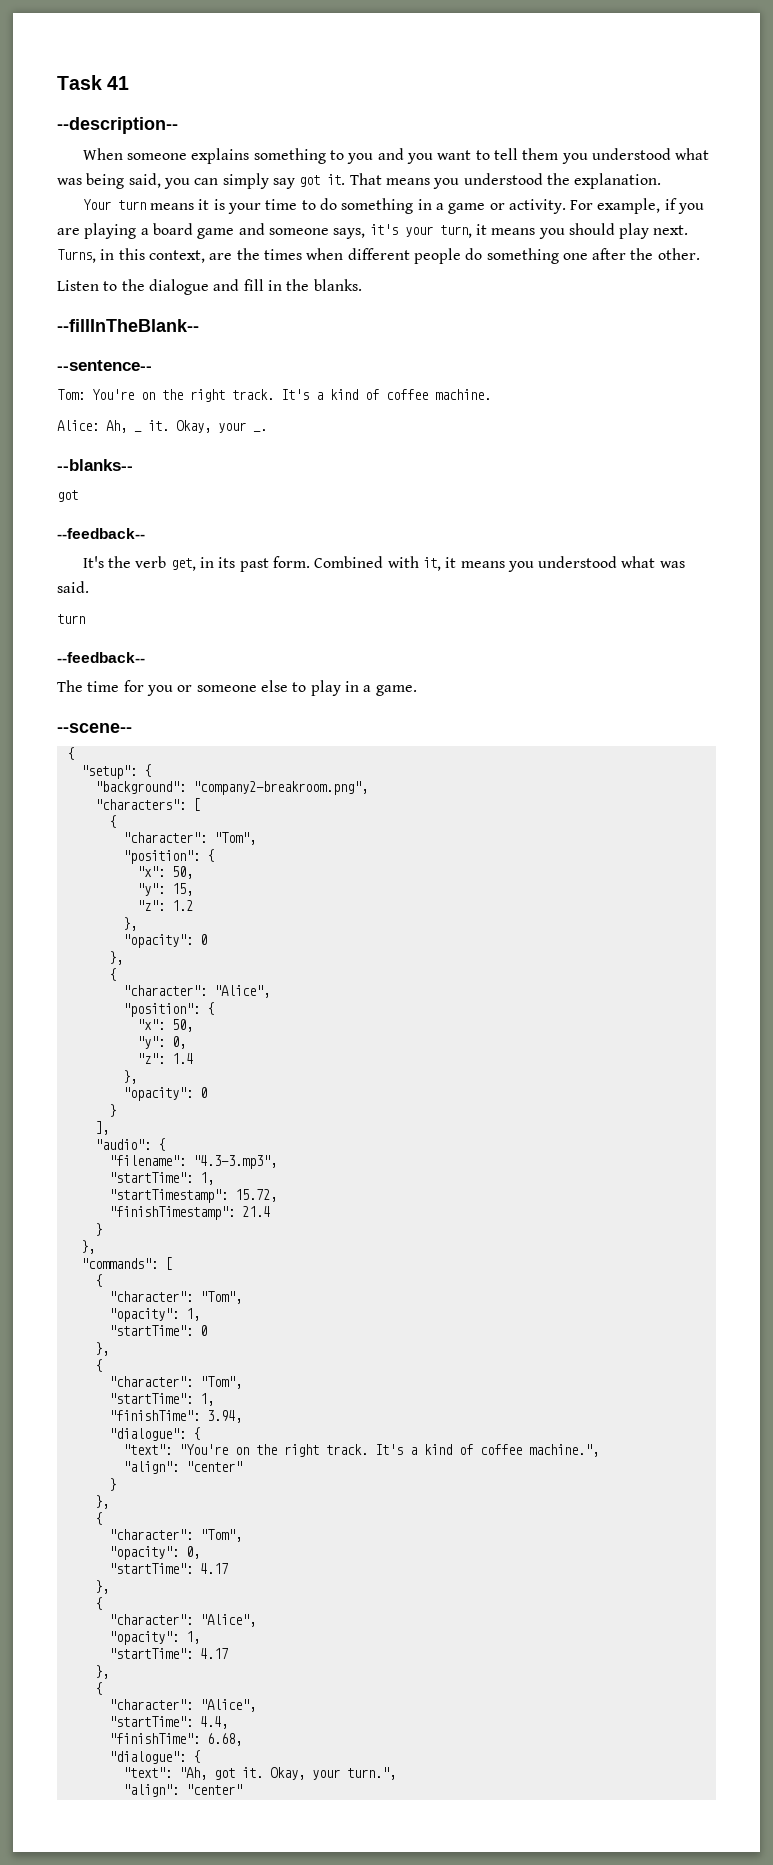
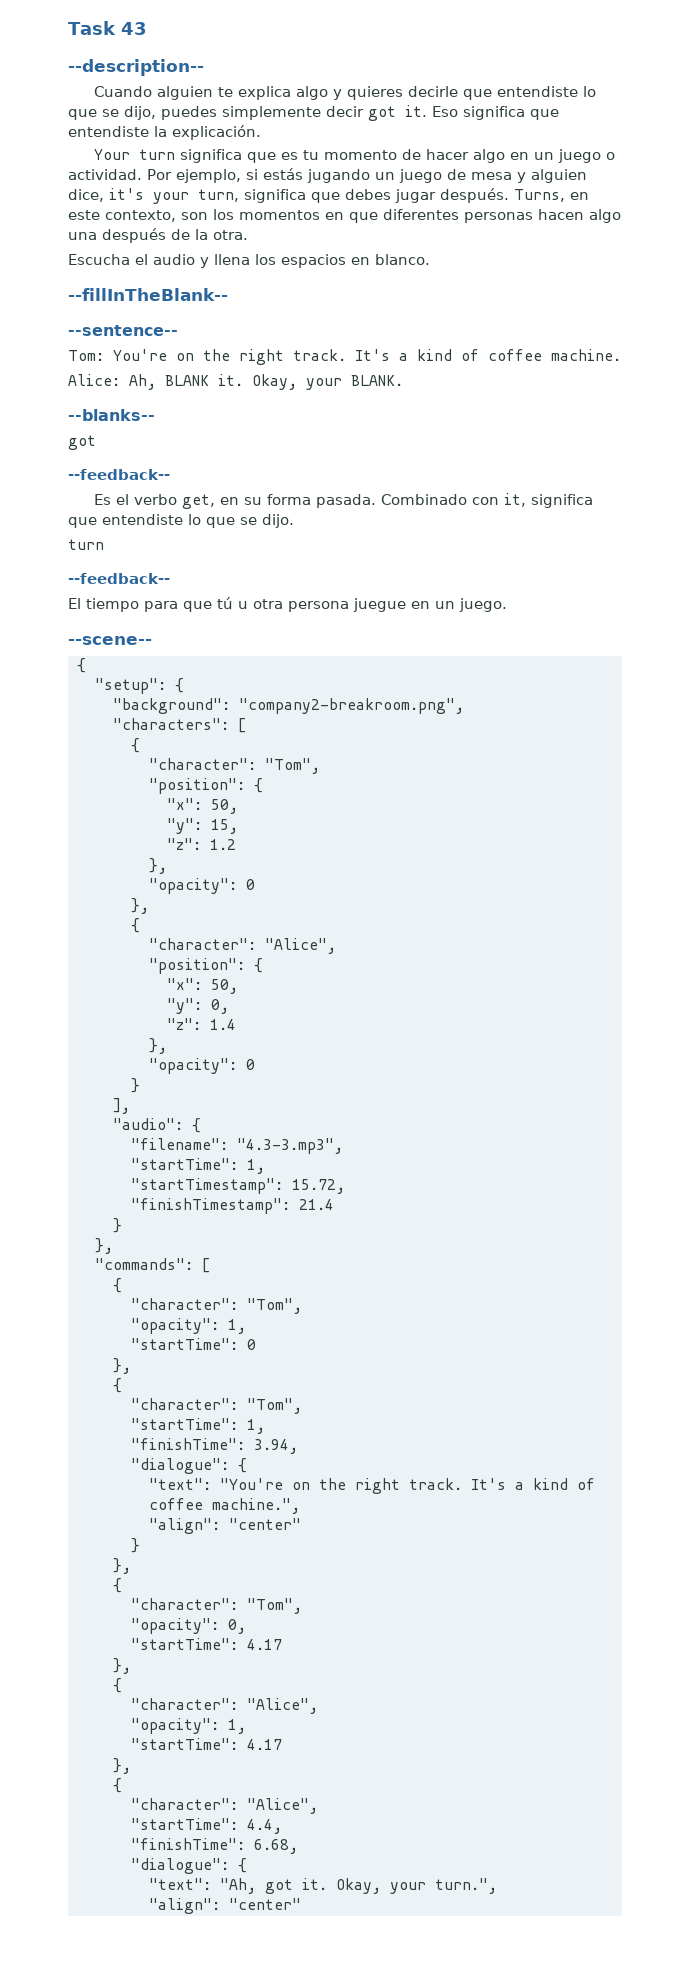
[107,76,130,90] 41 -> [120,22,147,35] 43
[82,148,710,164] [57,173,662,189] [82,198,705,214] [57,223,689,239] [57,248,700,264] [57,279,362,295] When someone explains something to you and you want to tell them you understood what was being said, you can simply say got it. That means you understood the explanation. // Your turn means it is your time to do something in a game or activity. For example, if you are playing a board game and someone says, it's your turn, it means you should play next. Turns, in this context, are the times when different people do something one after the other. // Listen to the dialogue and fill in the blanks. -> [93,86,596,100] [68,105,559,121] [68,125,261,140] [93,149,615,163] [68,168,587,183] [68,188,589,204] [68,209,621,223] [68,228,248,243] [68,254,430,268] Cuando alguien te explica algo y quieres decirle que entendiste lo que se dijo, puedes simplemente decir got it. Eso significa que entendiste la explicación. // Your turn significa que es tu momento de hacer algo en un juego o actividad. Por ejemplo, si estás jugando un juego de mesa y alguien dice, it's your turn, significa que debes jugar después. Turns, en este contexto, son los momentos en que diferentes personas hacen algo una después de la otra. // Escucha el audio y llena los espacios en blanco.
[134,431,142,432] [148,420,267,433] _ it. Okay, your _. -> [165,374,403,390] BLANK it. Okay, your BLANK.
[82,556,685,572] [57,581,89,593] [57,614,85,624] [57,652,145,663] [57,680,417,696] It's the verb get, in its past form. Combined with it, it means you understood what was said. // turn // --feedback-- // The time for you or someone else to play in a game. -> [93,493,593,509] [68,514,294,528] [68,539,104,550] [68,573,170,584] [68,597,507,612] Es el verbo get, en su forma pasada. Combinado con it, significa que entendiste lo que se dijo. // turn // --feedback-- // El tiempo para que tú u otra persona juegue en un juego.

